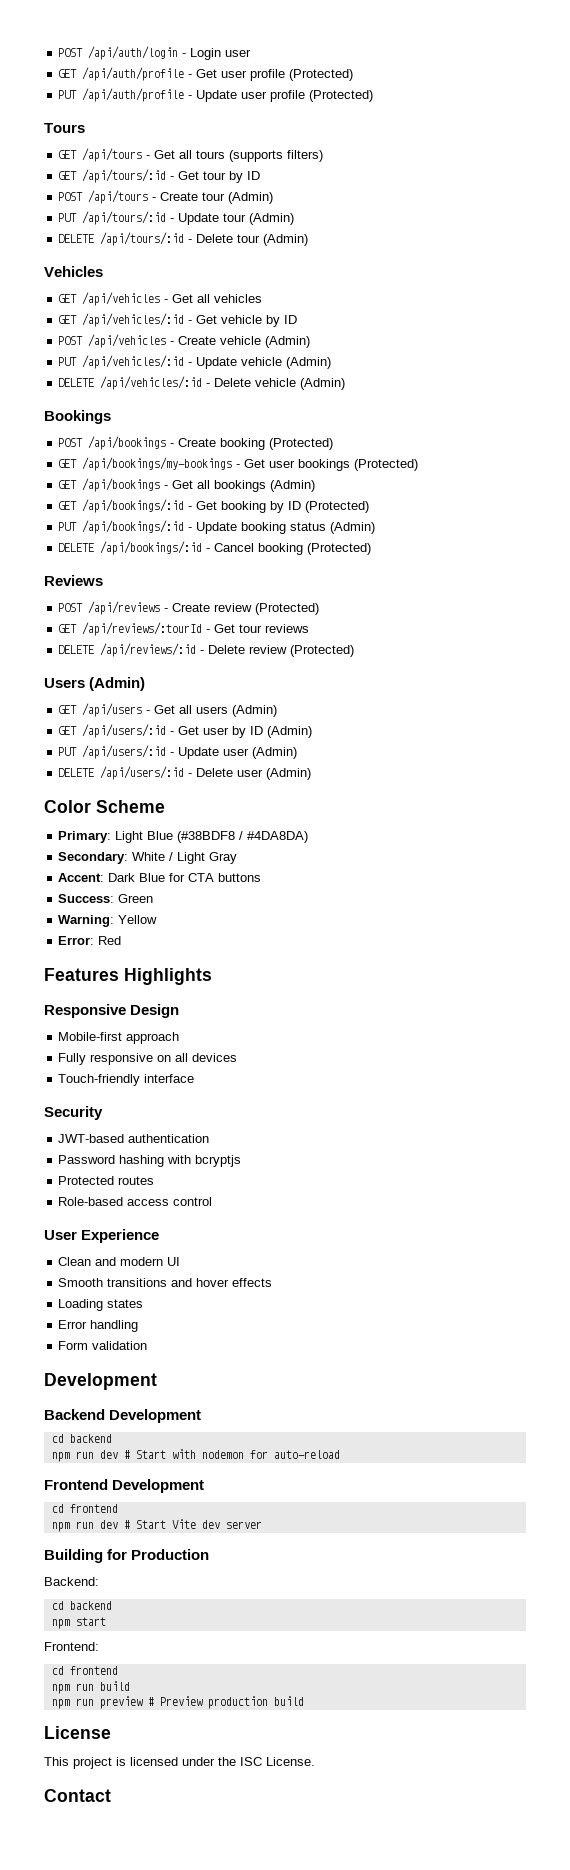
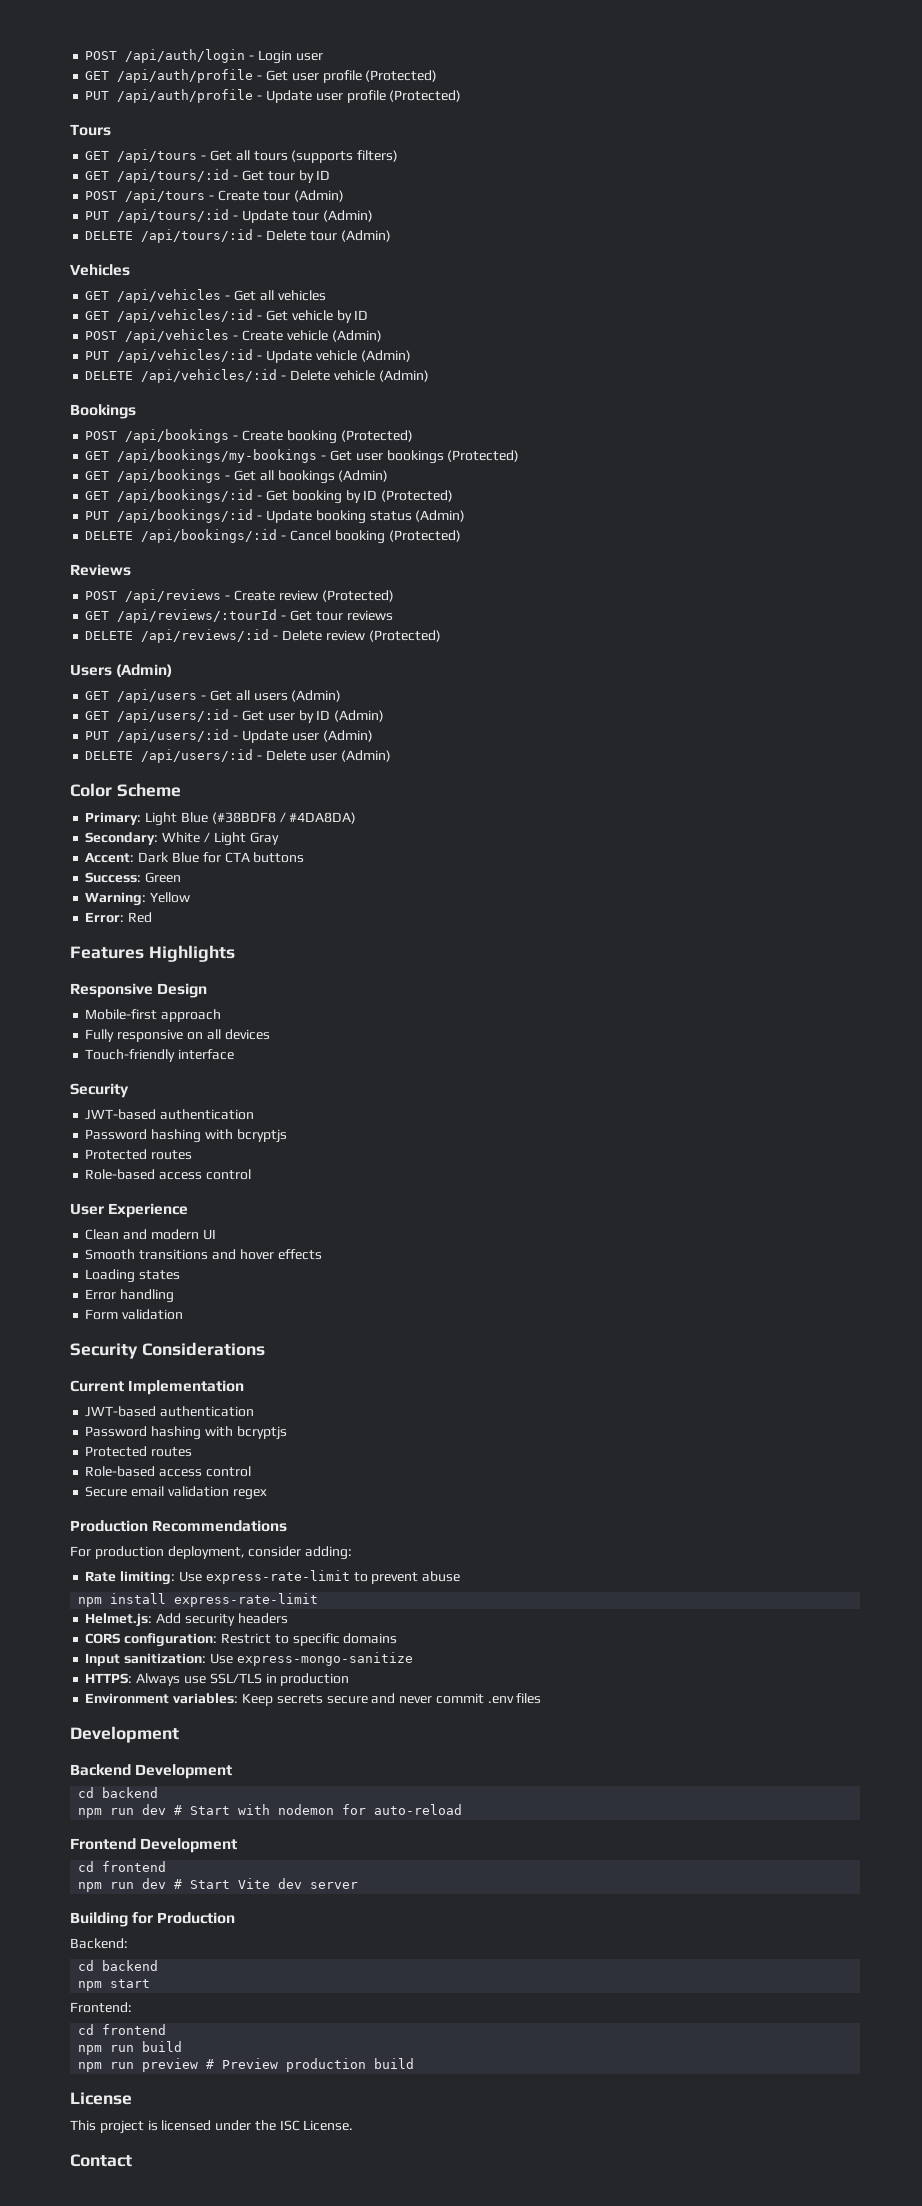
(148, 1345) none -> [70,1342,265,1359] [70,1380,245,1395] [85,1406,255,1417] [85,1426,287,1440] [85,1446,193,1457] [85,1466,251,1477] [85,1486,267,1500] [70,1520,288,1532] [70,1546,353,1560] [85,1570,461,1585] [78,1593,319,1607] [85,1613,288,1627] [85,1633,398,1647] [85,1652,413,1666] [85,1673,350,1686] [85,1693,542,1706] // Security Considerations // Current Implementation // JWT-based authentication // Password hashing with bcryptjs // Protected routes // Role-based access control // Secure email validation regex // Production Recommendations // For production deployment, consider adding: // Rate limiting: Use express-rate-limit to prevent abuse // npm install express-rate-limit // Helmet.js: Add security headers // CORS configuration: Restrict to specific domains // Input sanitization: Use express-mongo-sanitize // HTTPS: Always use SSL/TLS in production // Environment variables: Keep secrets secure and never commit .env files

